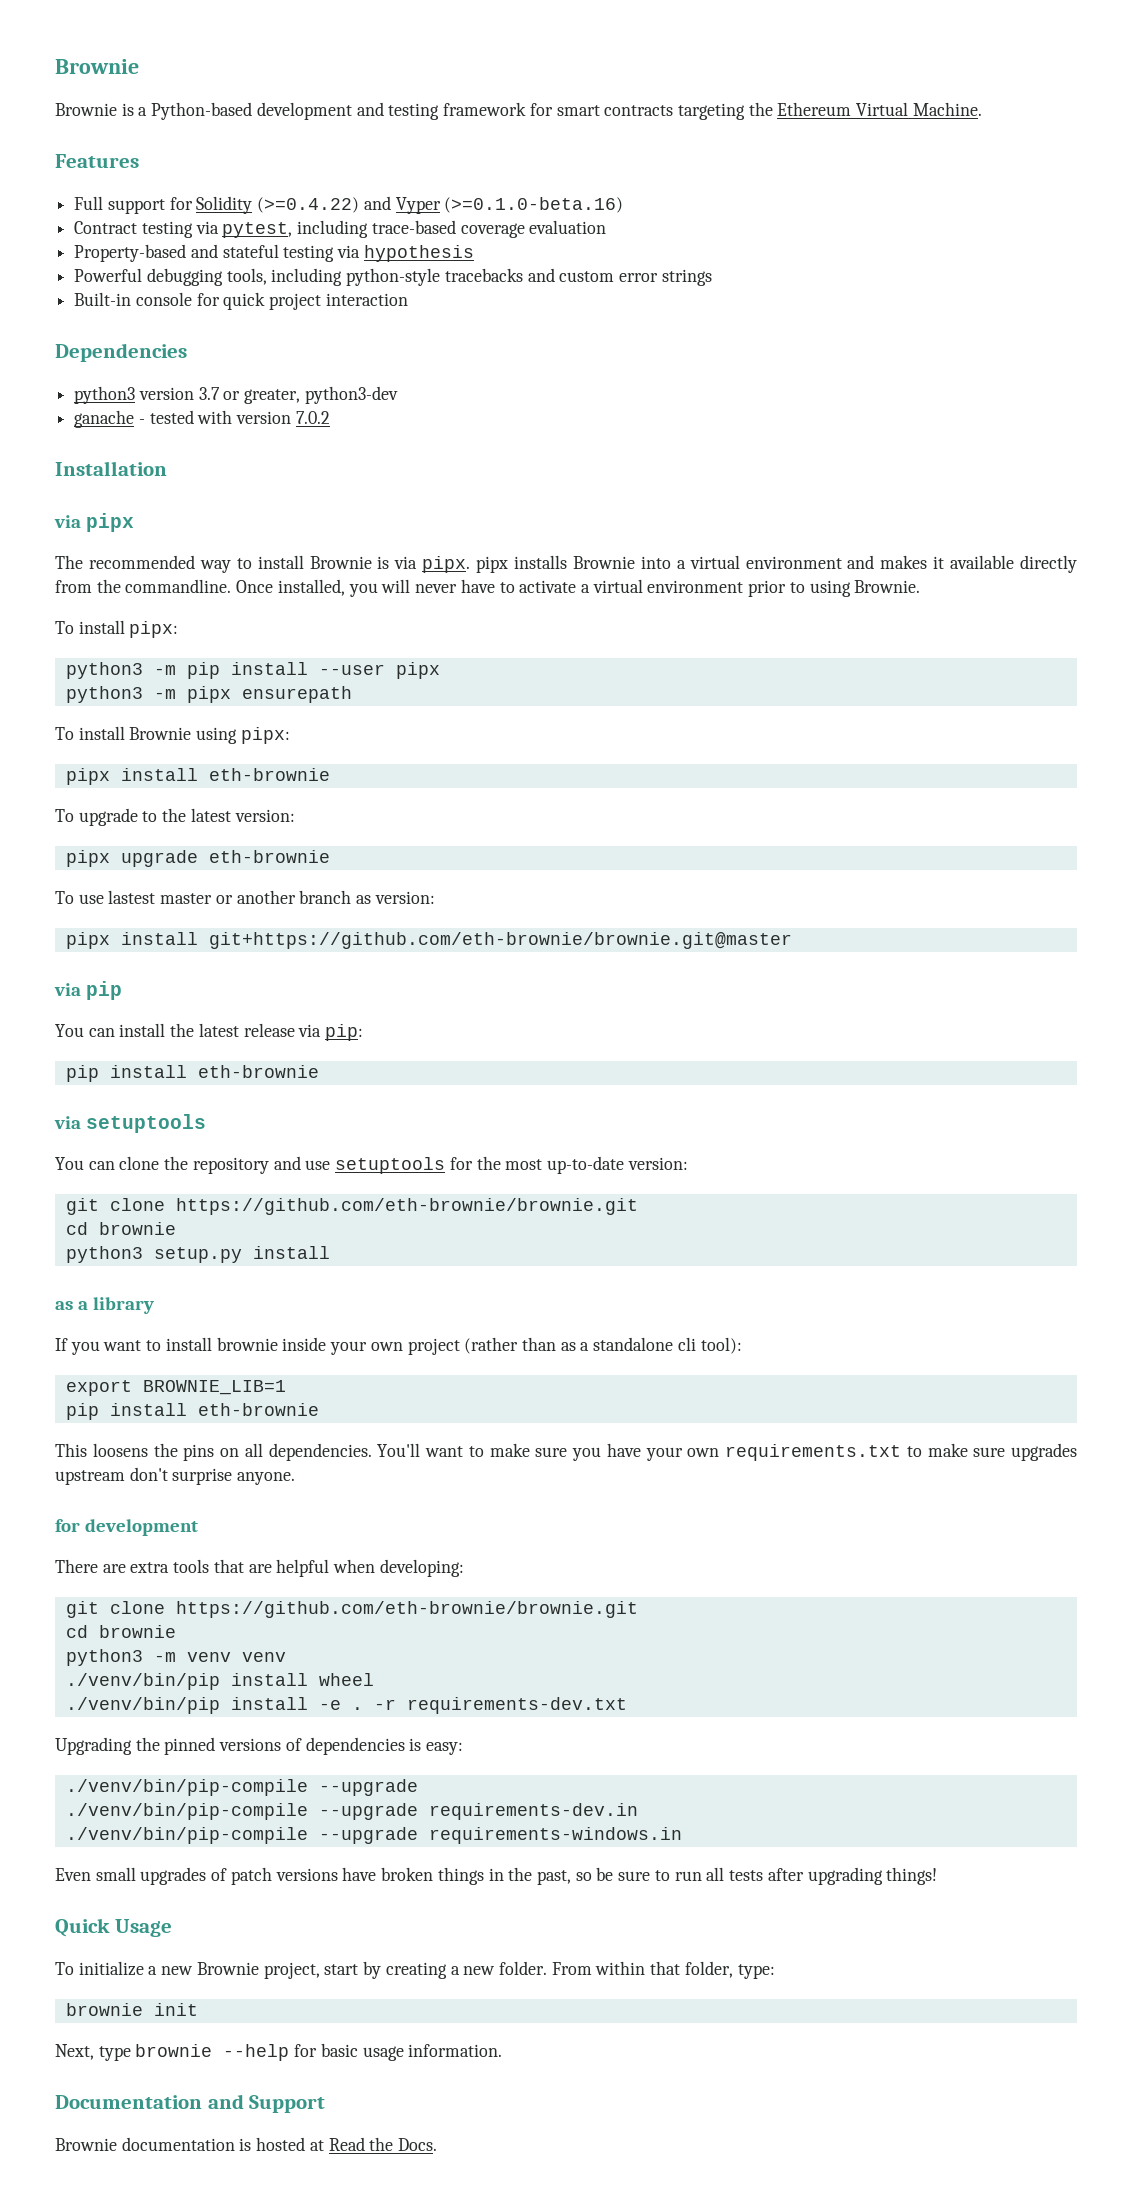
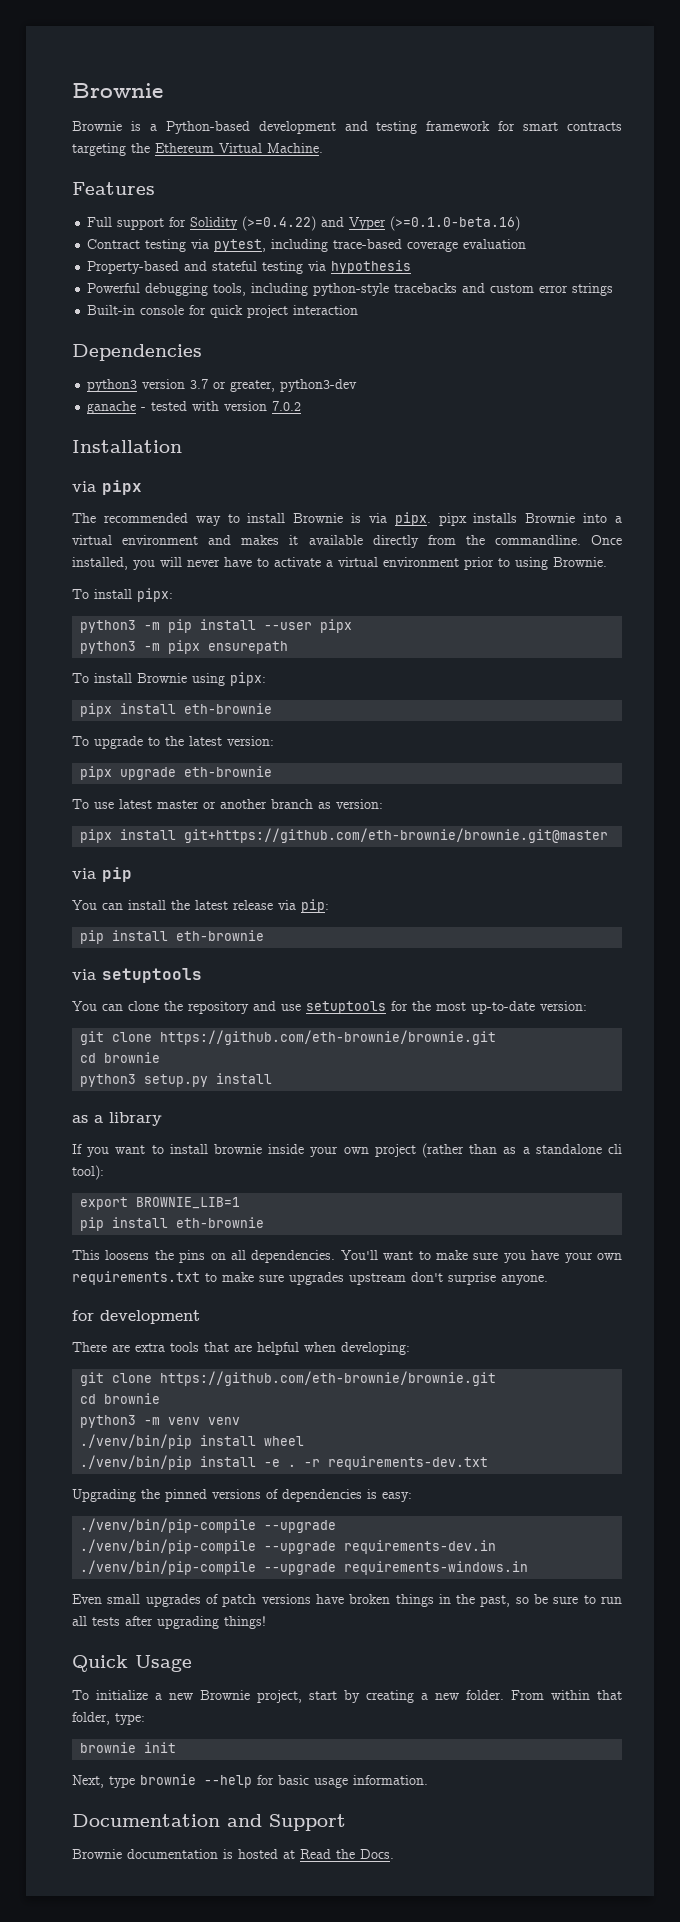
[108,890,156,904] lastest -> [119,799,152,809] latest

